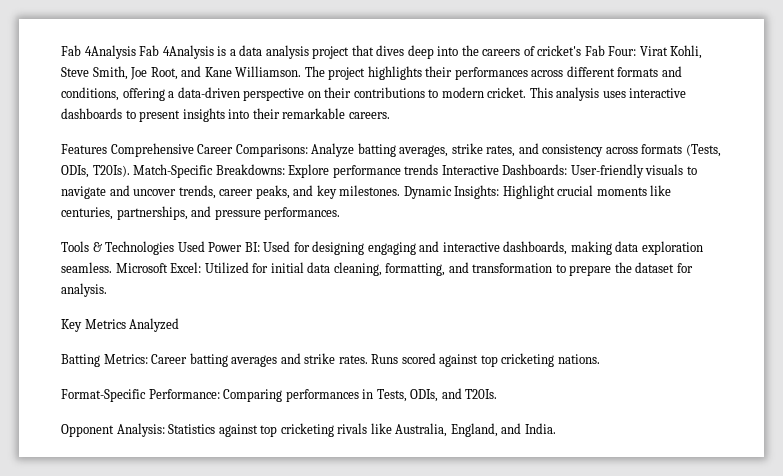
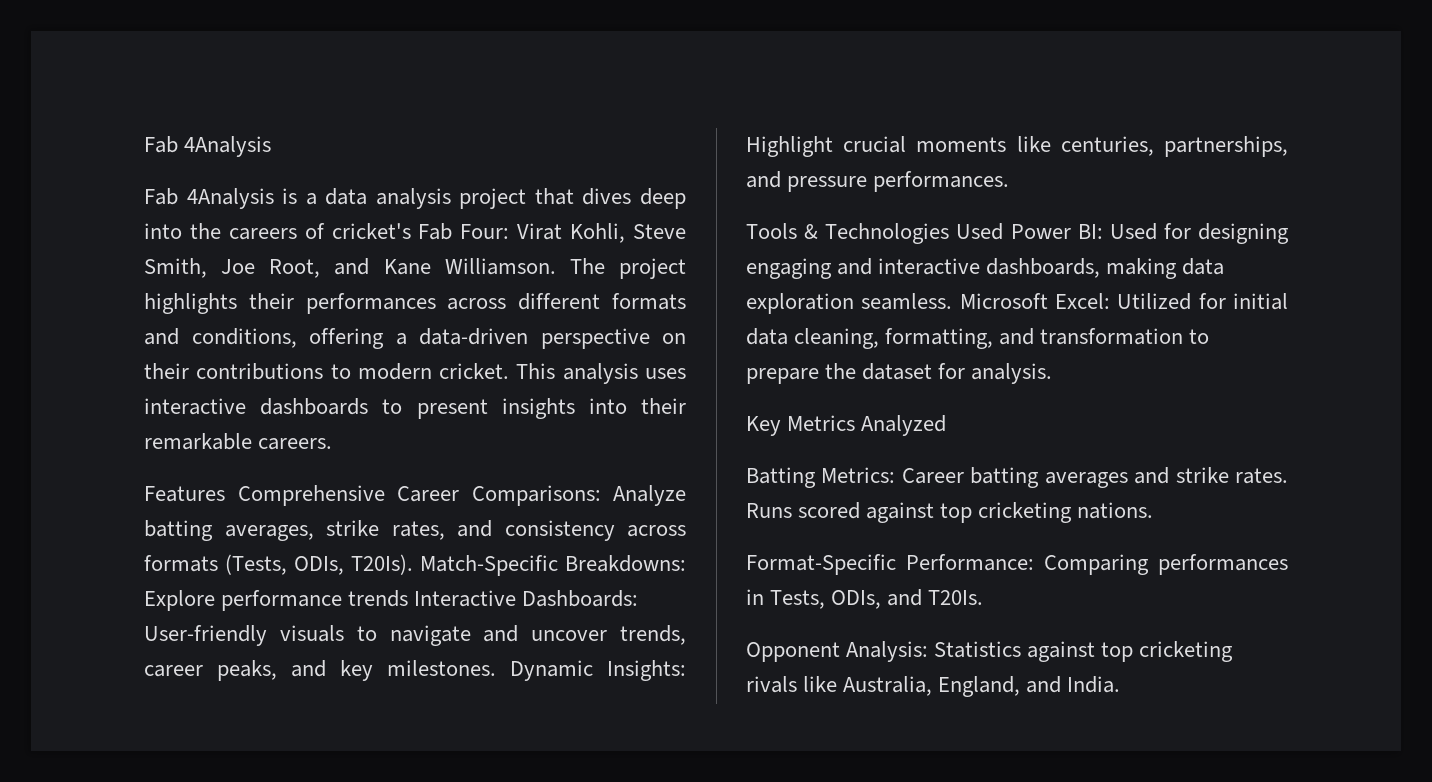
[61,45,136,59] Fab 4Analysis -> [144,136,272,157] Fab 4Analysis //

